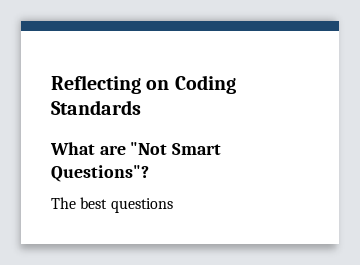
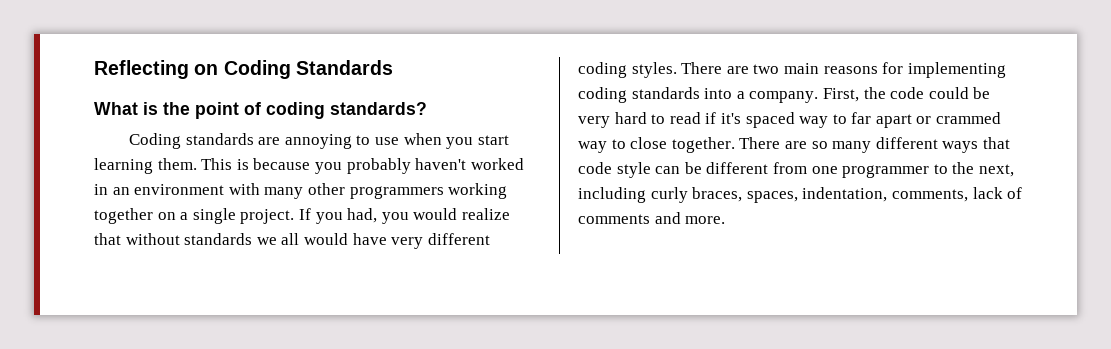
[99,142,222,155] [51,165,149,182] [51,197,173,213] are "Not Smart Questions"? // The best questions -> [143,102,427,119] [129,133,509,149] [94,158,524,174] [94,183,508,199] [94,208,510,224] [94,233,490,249] [578,62,1006,78] [578,87,991,103] [578,112,1002,128] [578,137,1010,153] [578,162,1014,178] [578,187,1023,203] [578,212,726,224] is the point of coding standards? // Coding standards are annoying to use when you start learning them. This is because you probably haven't worked in an environment with many other programmers working together on a single project. If you had, you would realize that without standards we all would have very different coding styles. There are two main reasons for implementing coding standards into a company. First, the code could be very hard to read if it's spaced way to far apart or crammed way to close together. There are so many different ways that code style can be different from one programmer to the next, including curly braces, spaces, indentation, comments, lack of comments and more.

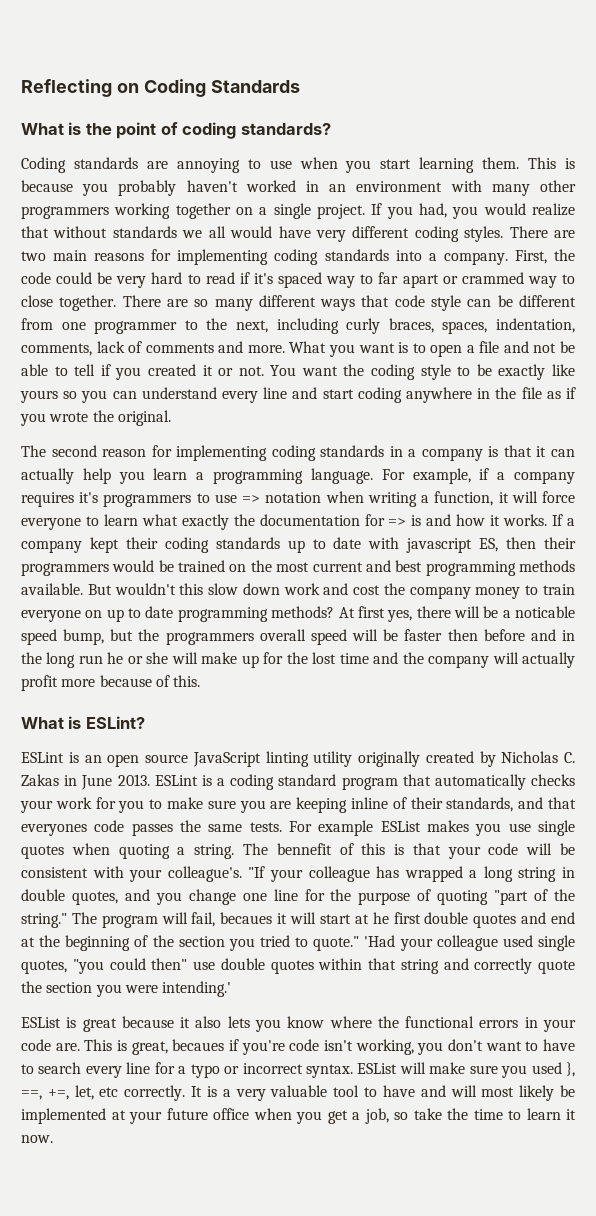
(726, 220) none -> [289,341,575,357] [21,364,575,380] [20,387,576,403] [20,410,171,426] [21,445,576,461] [21,468,575,484] [21,491,575,507] [21,514,576,530] [21,537,577,553] [21,560,576,576] [21,583,575,599] [21,606,575,622] [21,629,575,645] [21,652,575,668] [21,675,201,691] [21,716,145,729] [21,751,575,767] [21,774,575,790] [20,797,577,813] [21,820,575,836] [21,843,575,859] [21,866,575,882] [21,889,576,905] [21,912,576,928] [21,935,576,951] [21,958,575,974] [21,981,232,997] [21,1016,576,1032] [21,1039,576,1055] [21,1062,575,1078] [21,1085,575,1101] [21,1108,576,1124] [21,1135,53,1143] What you want is to open a file and not be able to tell if you created it or not. You want the coding style to be exactly like yours so you can understand every line and start coding anywhere in the file as if you wrote the original. // The second reason for implementing coding standards in a company is that it can actually help you learn a programming language. For example, if a company requires it's programmers to use => notation when writing a function, it will force everyone to learn what exactly the documentation for => is and how it works. If a company kept their coding standards up to date with javascript ES, then their programmers would be trained on the most current and best programming methods available. But wouldn't this slow down work and cost the company money to train everyone on up to date programming methods? At first yes, there will be a noticable speed bump, but the programmers overall speed will be faster then before and in the long run he or she will make up for the lost time and the company will actually profit more because of this. // What is ESLint? // ESLint is an open source JavaScript linting utility originally created by Nicholas C. Zakas in June 2013. ESLint is a coding standard program that automatically checks your work for you to make sure you are keeping inline of their standards, and that everyones code passes the same tests. For example ESList makes you use single quotes when quoting a string. The bennefit of this is that your code will be consistent with your colleague's. "If your colleague has wrapped a long string in double quotes, and you change one line for the purpose of quoting "part of the string." The program will fail, becaues it will start at he first double quotes and end at the beginning of the section you tried to quote." 'Had your colleague used single quotes, "you could then" use double quotes within that string and correctly quote the section you were intending.' // ESList is great because it also lets you know where the functional errors in your code are. This is great, becaues if you're code isn't working, you don't want to have to search every line for a typo or incorrect syntax. ESList will make sure you used }, ==, +=, let, etc correctly. It is a very valuable tool to have and will most likely be implemented at your future office when you get a job, so take the time to learn it now.

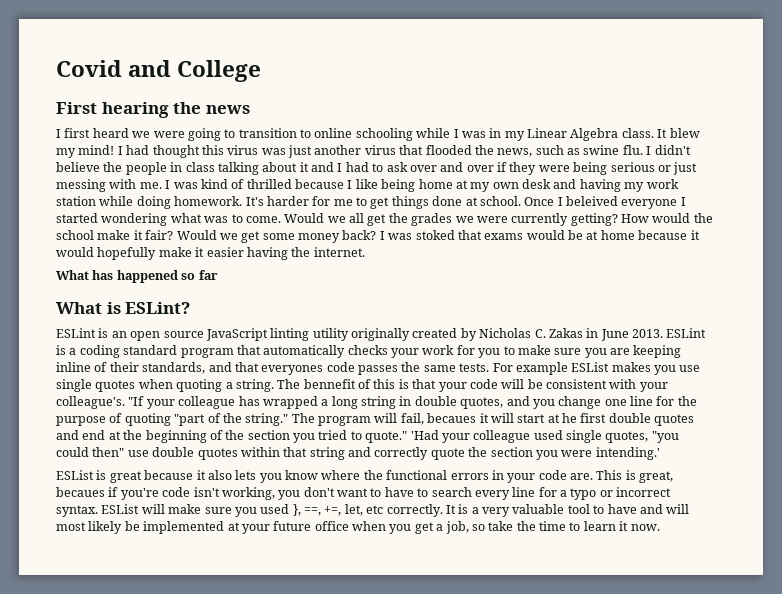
[21,79,300,97] [21,122,331,139] [21,157,576,173] [21,180,576,196] [21,203,575,219] [21,226,575,242] [21,249,576,265] [21,272,576,288] [21,295,577,311] [21,318,575,334] [21,341,575,357] [21,364,575,380] [20,387,576,403] [20,410,171,426] [21,445,576,461] [21,468,575,484] [21,491,575,507] [21,514,576,530] [21,537,577,553] [21,560,576,576] [21,583,575,599] [21,606,575,622] [21,629,575,645] [21,652,575,668] [21,675,201,691] Reflecting on Coding Standards // What is the point of coding standards? // Coding standards are annoying to use when you start learning them. This is because you probably haven't worked in an environment with many other programmers working together on a single project. If you had, you would realize that without standards we all would have very different coding styles. There are two main reasons for implementing coding standards into a company. First, the code could be very hard to read if it's spaced way to far apart or crammed way to close together. There are so many different ways that code style can be different from one programmer to the next, including curly braces, spaces, indentation, comments, lack of comments and more. What you want is to open a file and not be able to tell if you created it or not. You want the coding style to be exactly like yours so you can understand every line and start coding anywhere in the file as if you wrote the original. // The second reason for implementing coding standards in a company is that it can actually help you learn a programming language. For example, if a company requires it's programmers to use => notation when writing a function, it will force everyone to learn what exactly the documentation for => is and how it works. If a company kept their coding standards up to date with javascript ES, then their programmers would be trained on the most current and best programming methods available. But wouldn't this slow down work and cost the company money to train everyone on up to date programming methods? At first yes, there will be a noticable speed bump, but the programmers overall speed will be faster then before and in the long run he or she will make up for the lost time and the company will actually profit more because of this. -> [56,60,262,82] [56,102,250,118] [56,128,700,141] [56,145,691,158] [56,162,698,175] [56,179,679,192] [56,196,686,209] [56,213,713,226] [56,230,700,243] [56,247,365,260] [56,270,218,283] Covid and College // First hearing the news // I first heard we were going to transition to online schooling while I was in my Linear Algebra class. It blew my mind! I had thought this virus was just another virus that flooded the news, such as swine flu. I didn't believe the people in class talking about it and I had to ask over and over if they were being serious or just messing with me. I was kind of thrilled because I like being home at my own desk and having my work station while doing homework. It's harder for me to get things done at school. Once I beleived everyone I started wondering what was to come. Would we all get the grades we were currently getting? How would the school make it fair? Would we get some money back? I was stoked that exams would be at home because it would hopefully make it easier having the internet. // What has happened so far

